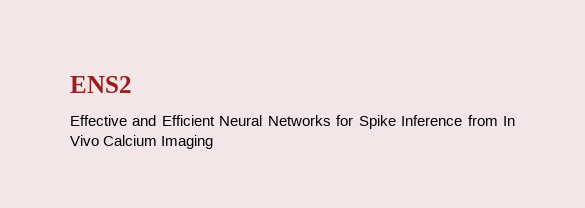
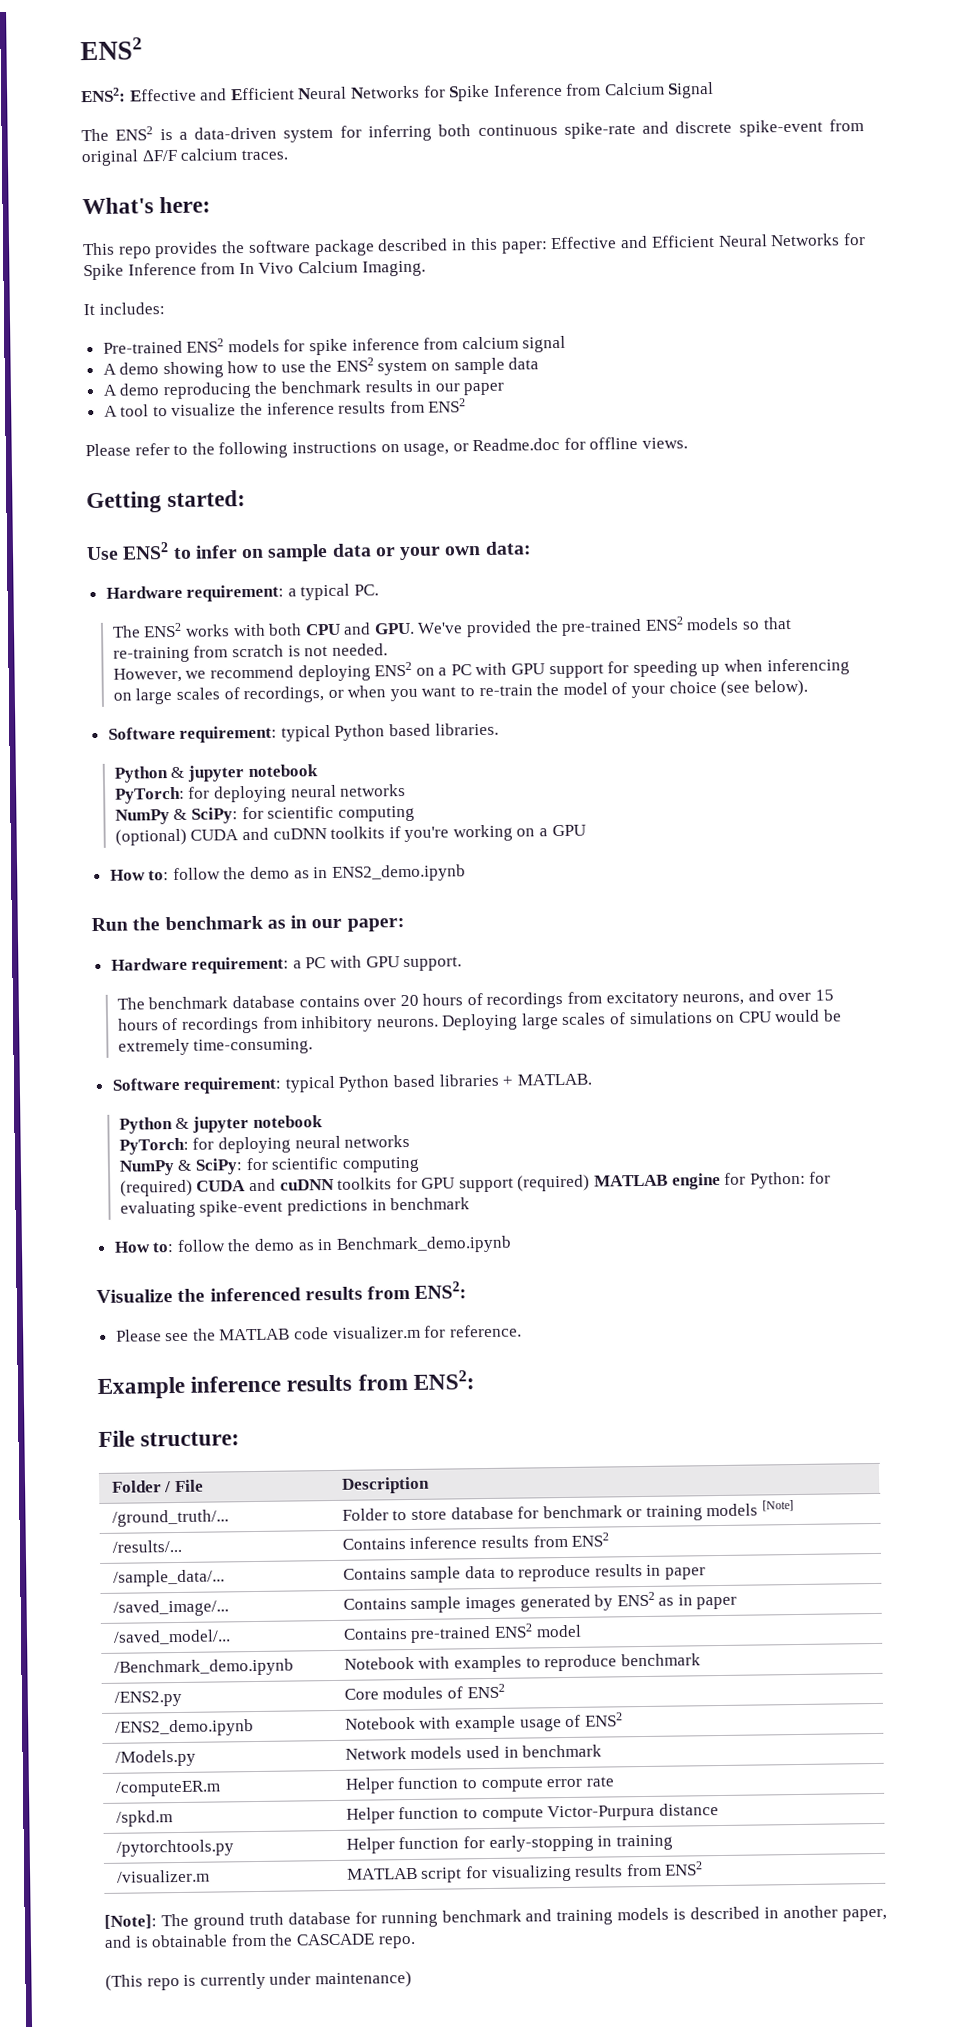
[70,76,132,93] ENS2 // -> [80,37,142,61] [81,81,715,103] [81,119,865,143] [81,148,288,167] [82,196,212,215] [83,237,548,259] ENS2 // ENS2: Effective and Efficient Neural Networks for Spike Inference from Calcium Signal // The ENS2 is a data-driven system for inferring both continuous spike-rate and discrete spike-event from original ΔF/F calcium traces. // What's here: // This repo provides the software package described in this paper:
[161,135,214,149] Imaging -> [361,260,426,277] [83,302,165,316] [102,335,567,356] [102,357,540,379] [102,379,506,400] [103,398,467,417] [85,436,689,459] [86,490,247,514] [86,541,532,562] [105,583,380,602] [111,616,792,638] [112,643,388,663] [112,658,850,683] [112,679,808,705] [107,722,499,743] [113,764,318,783] [114,783,407,804] [114,805,415,825] [114,824,586,846] [109,864,466,882] [91,915,405,932] [110,955,463,974] [116,989,835,1010] [117,1009,843,1034] [117,1038,314,1056] [111,1073,592,1094] [118,1115,323,1134] [118,1134,411,1155] [118,1156,420,1176] [119,1171,832,1197] [119,1197,471,1218] [113,1235,512,1254] [96,1281,468,1304] [115,1324,522,1342] [97,1370,475,1400] [98,1430,241,1448] [111,1479,204,1493] [340,1476,430,1494] [111,1509,229,1527] [341,1500,795,1521] [111,1539,182,1553] [341,1532,610,1550] [112,1569,225,1587] [342,1564,706,1583] [112,1599,229,1617] [342,1591,738,1613] [112,1629,231,1645] [342,1623,582,1643] [113,1658,294,1677] [343,1653,701,1673] [113,1690,182,1707] [343,1683,505,1700] [114,1719,254,1737] [344,1712,623,1733] [114,1749,196,1767] [344,1744,603,1760] [114,1780,221,1797] [344,1776,614,1794] [115,1810,173,1827] [345,1803,719,1824] [115,1839,234,1857] [345,1834,673,1854] [116,1869,210,1883] [346,1861,704,1883] [104,1905,887,1930] [104,1933,416,1949] [105,1971,412,1991] Imaging. // It includes: // Pre-trained ENS2 models for spike inference from calcium signal // A demo showing how to use the ENS2 system on sample data // A demo reproducing the benchmark results in our paper // A tool to visualize the inference results from ENS2 // Please refer to the following instructions on usage, or Readme.doc for offline views. // Getting started: // Use ENS2 to infer on sample data or your own data: // Hardware requirement: a typical PC. // The ENS2 works with both CPU and GPU. We've provided the pre-trained ENS2 models so that re-training from scratch is not needed. // However, we recommend deploying ENS2 on a PC with GPU support for speeding up when inferencing on large scales of recordings, or when you want to re-train the model of your choice (see below). // Software requirement: typical Python based libraries. // Python & jupyter notebook // PyTorch: for deploying neural networks // NumPy & SciPy: for scientific computing // (optional) CUDA and cuDNN toolkits if you're working on a GPU // How to: follow the demo as in ENS2_demo.ipynb // Run the benchmark as in our paper: // Hardware requirement: a PC with GPU support. // The benchmark database contains over 20 hours of recordings from excitatory neurons, and over 15 hours of recordings from inhibitory neurons. Deploying large scales of simulations on CPU would be extremely time-consuming. // Software requirement: typical Python based libraries + MATLAB. // Python & jupyter notebook // PyTorch: for deploying neural networks // NumPy & SciPy: for scientific computing // (required) CUDA and cuDNN toolkits for GPU support (required) MATLAB engine for Python: for evaluating spike-event predictions in benchmark // How to: follow the demo as in Benchmark_demo.ipynb // Visualize the inferenced results from ENS2: // Please see the MATLAB code visualizer.m for reference. // Example inference results from ENS2: // File structure: // Folder / File | Description // /ground_truth/... | Folder to store database for benchmark or training models [Note] // /results/... | Contains inference results from ENS2 // /sample_data/... | Contains sample data to reproduce results in paper // /saved_image/... | Contains sample images generated by ENS2 as in paper // /saved_model/... | Contains pre-trained ENS2 model // /Benchmark_demo.ipynb | Notebook with examples to reproduce benchmark // /ENS2.py | Core modules of ENS2 // /ENS2_demo.ipynb | Notebook with example usage of ENS2 // /Models.py | Network models used in benchmark // /computeER.m | Helper function to compute error rate // /spkd.m | Helper function to compute Victor-Purpura distance // /pytorchtools.py | Helper function for early-stopping in training // /visualizer.m | MATLAB script for visualizing results from ENS2 // [Note]: The ground truth database for running benchmark and training models is described in another paper, and is obtainable from the CASCADE repo. // (This repo is currently under maintenance)

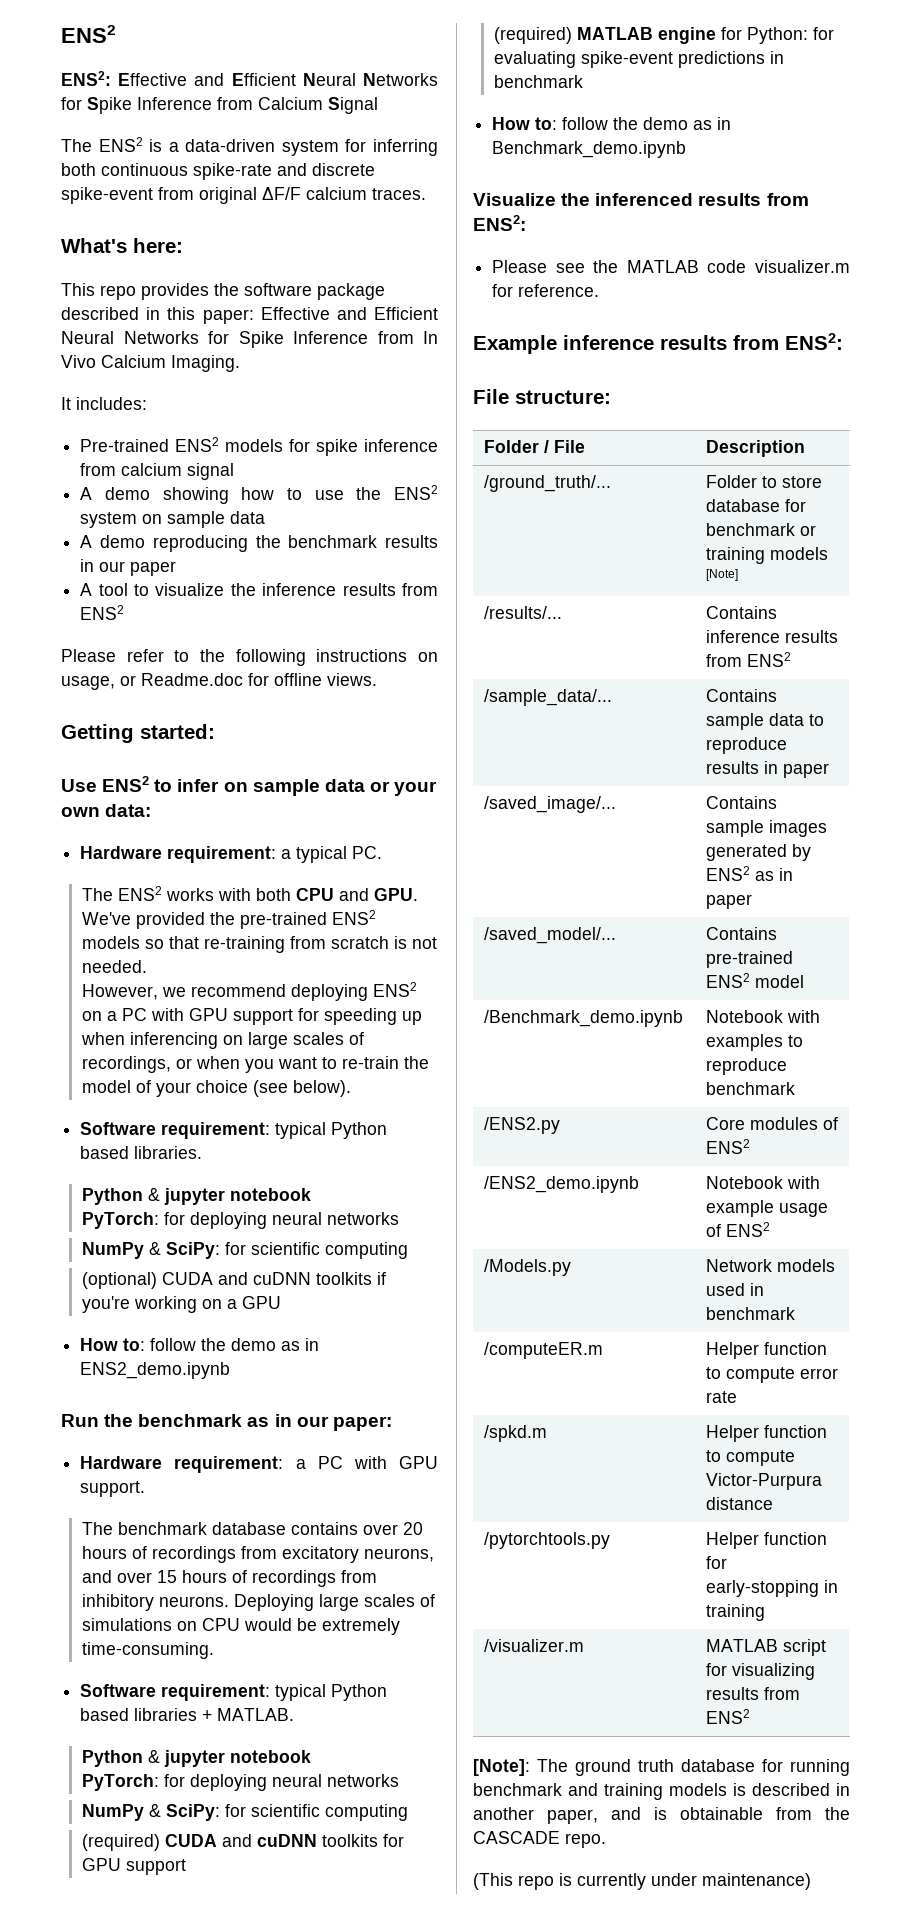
(514, 1185) none -> (186, 1867) //

